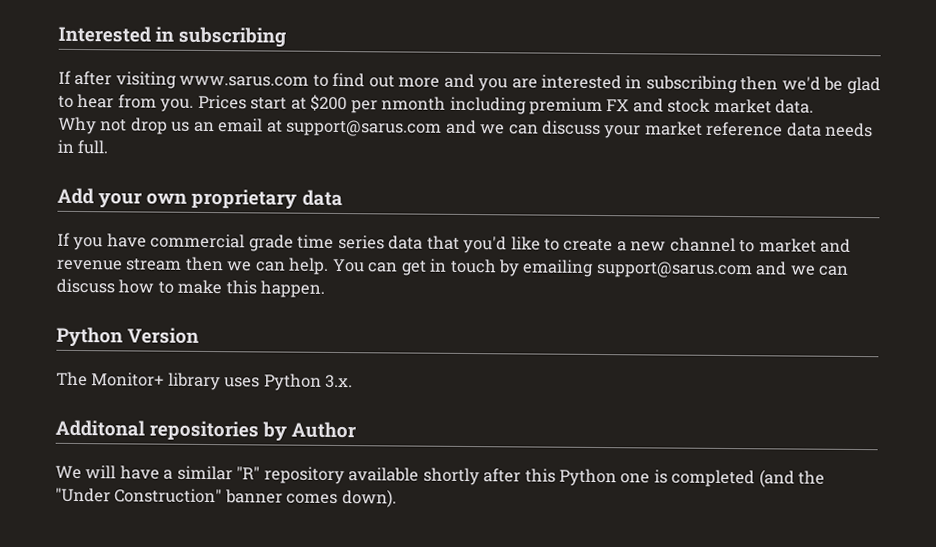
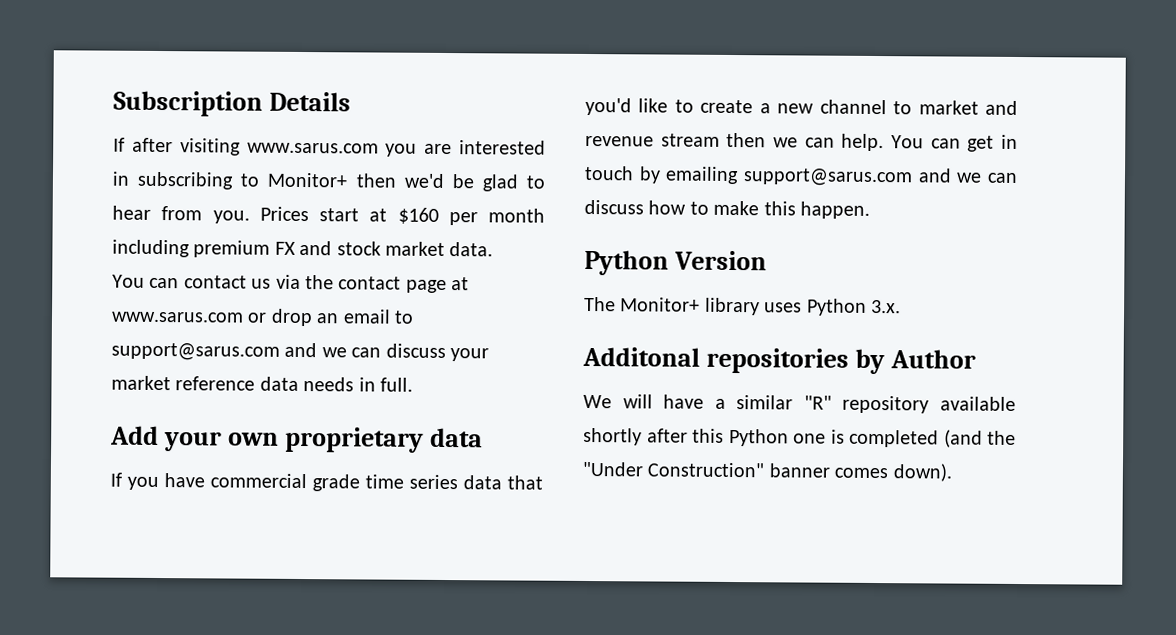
[58,25,287,48] Interested in subscribing -> [113,90,351,117] Subscription Details
[312,72,475,89] to find out more and -> (379, 148) none
(738, 84) none -> [240,172,349,188] to Monitor+
[310,94,447,114] $200 per nmonth -> [397,207,545,226] $160 per month
[58,116,191,135] Why not drop us -> [112,274,470,294] [111,308,313,327] You can contact us via the contact page at www.sarus.com or drop
[266,120,283,133] at -> [394,310,414,324] to

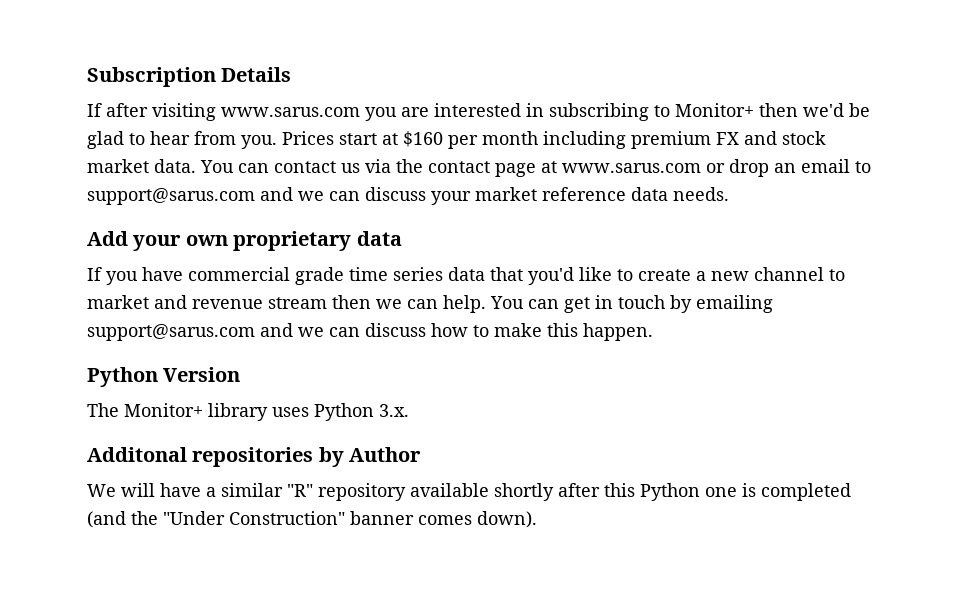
(494, 249) // -> (196, 166) none
[303,377,413,392] needs in full. -> [673,187,729,201] needs.

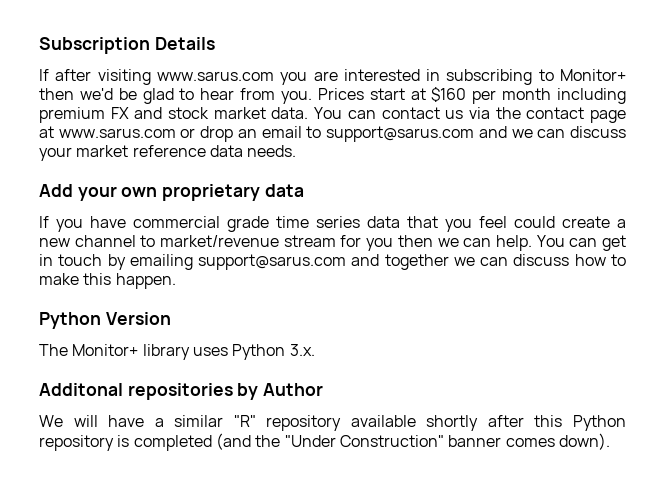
[528,267,633,285] you'd like to -> [445,216,555,232] you feel could
[87,295,327,309] market and revenue stream -> [160,235,394,251] market/revenue stream for you
(293, 330) none -> [384,254,449,270] together
[705,487,737,497] one -> [39,435,114,451] repository

